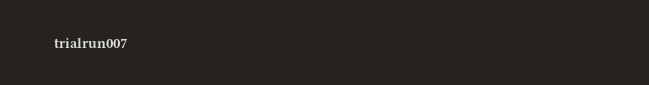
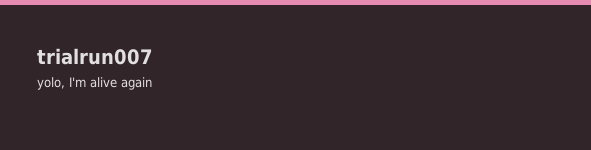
(127, 43) none -> [37,77,152,90] // yolo, I'm alive again

